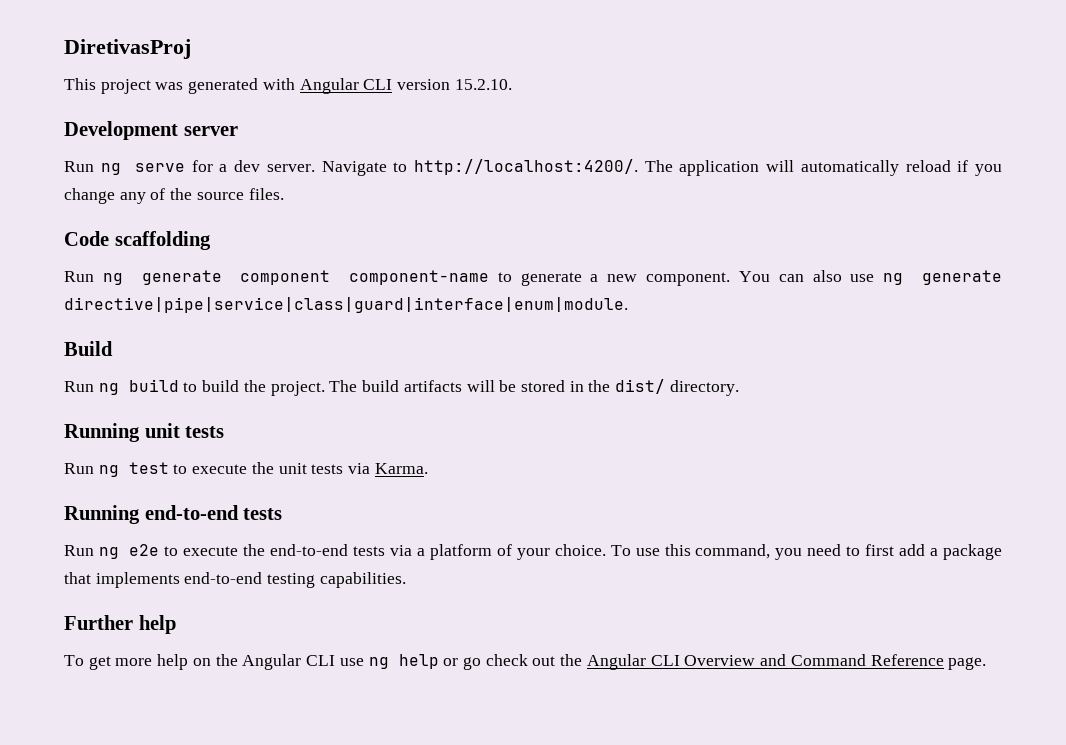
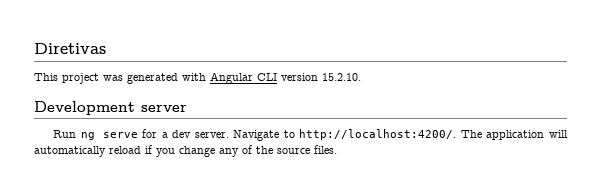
[64,39,191,59] DiretivasProj -> [34,43,106,54] Diretivas
[64,231,211,250] [64,270,1003,286] [64,297,628,313] [64,341,113,356] [64,379,739,396] [64,423,225,442] [64,462,428,477] [64,505,283,524] [64,544,1003,560] [64,572,406,588] [64,615,176,634] [64,654,987,670] // Code scaffolding // Run ng generate component component-name to generate a new component. You can also use ng generate directive|pipe|service|class|guard|interface|enum|module. // Build // Run ng build to build the project. The build artifacts will be stored in the dist/ directory. // Running unit tests // Run ng test to execute the unit tests via Karma. // Running end-to-end tests // Run ng e2e to execute the end-to-end tests via a platform of your choice. To use this command, you need to first add a package that implements end-to-end testing capabilities. // Further help // To get more help on the Angular CLI use ng help or go check out the Angular CLI Overview and Command Reference page. -> (337, 149) none

